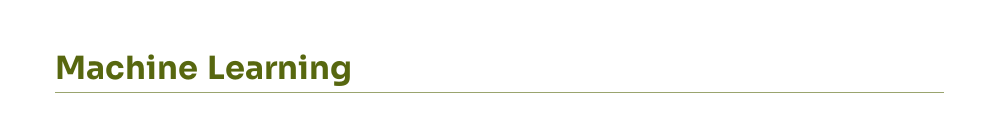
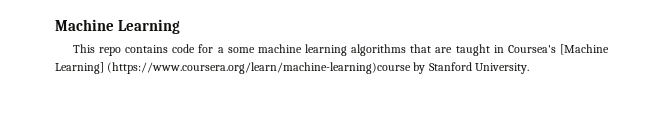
(352, 70) none -> [72,44,610,56] [55,62,529,74] // This repo contains code for a some machine learning algorithms that are taught in Coursea's [Machine Learning] (https://www.coursera.org/learn/machine-learning)course by Stanford University.

